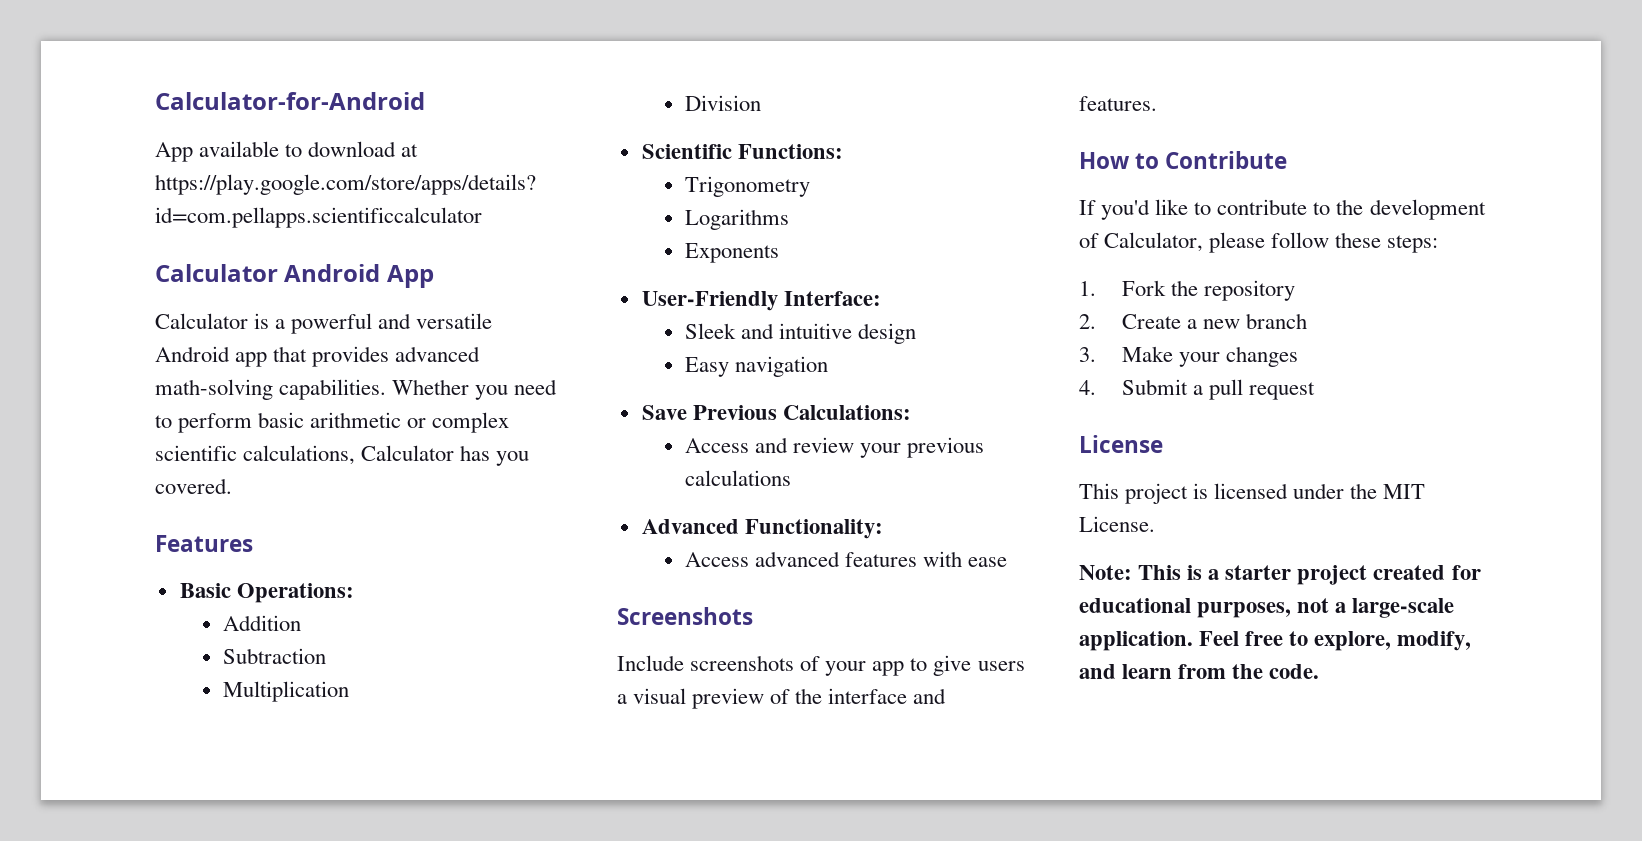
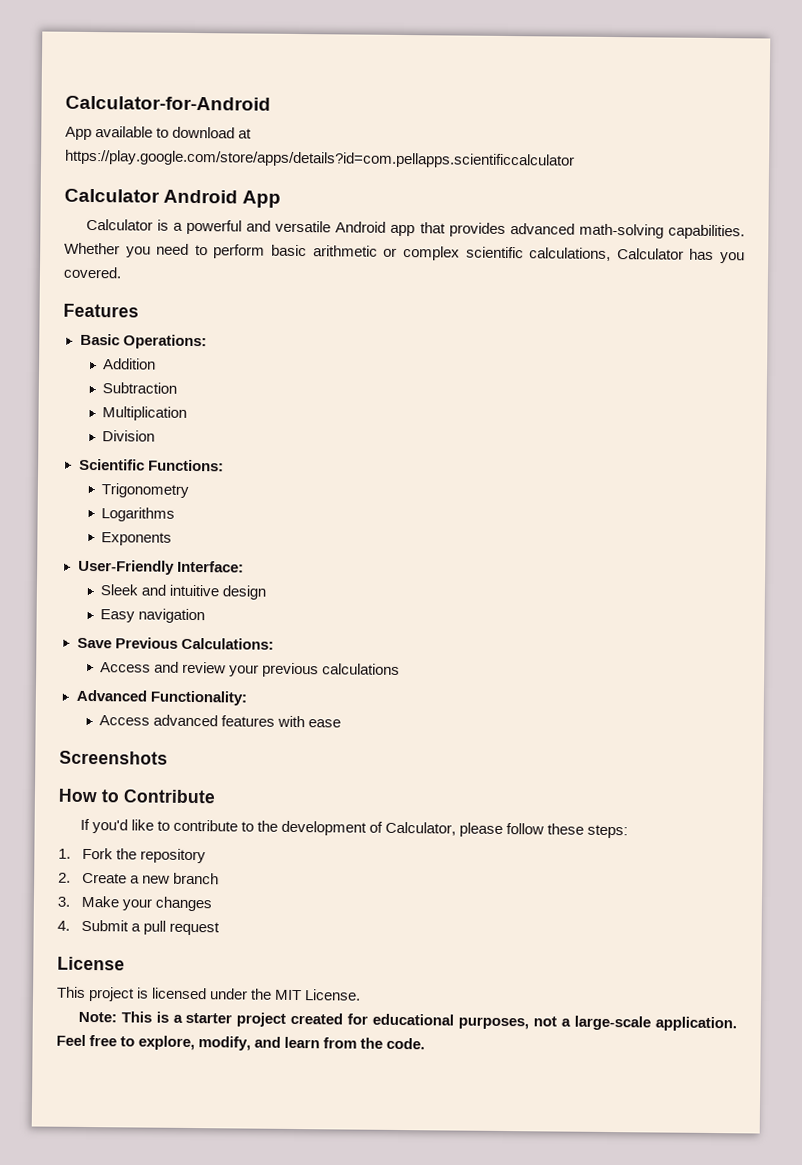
[617,655,1025,676] [617,688,947,709] [1079,96,1157,111] // Include screenshots of your app to give users a visual preview of the interface and features. -> (168, 757) none

